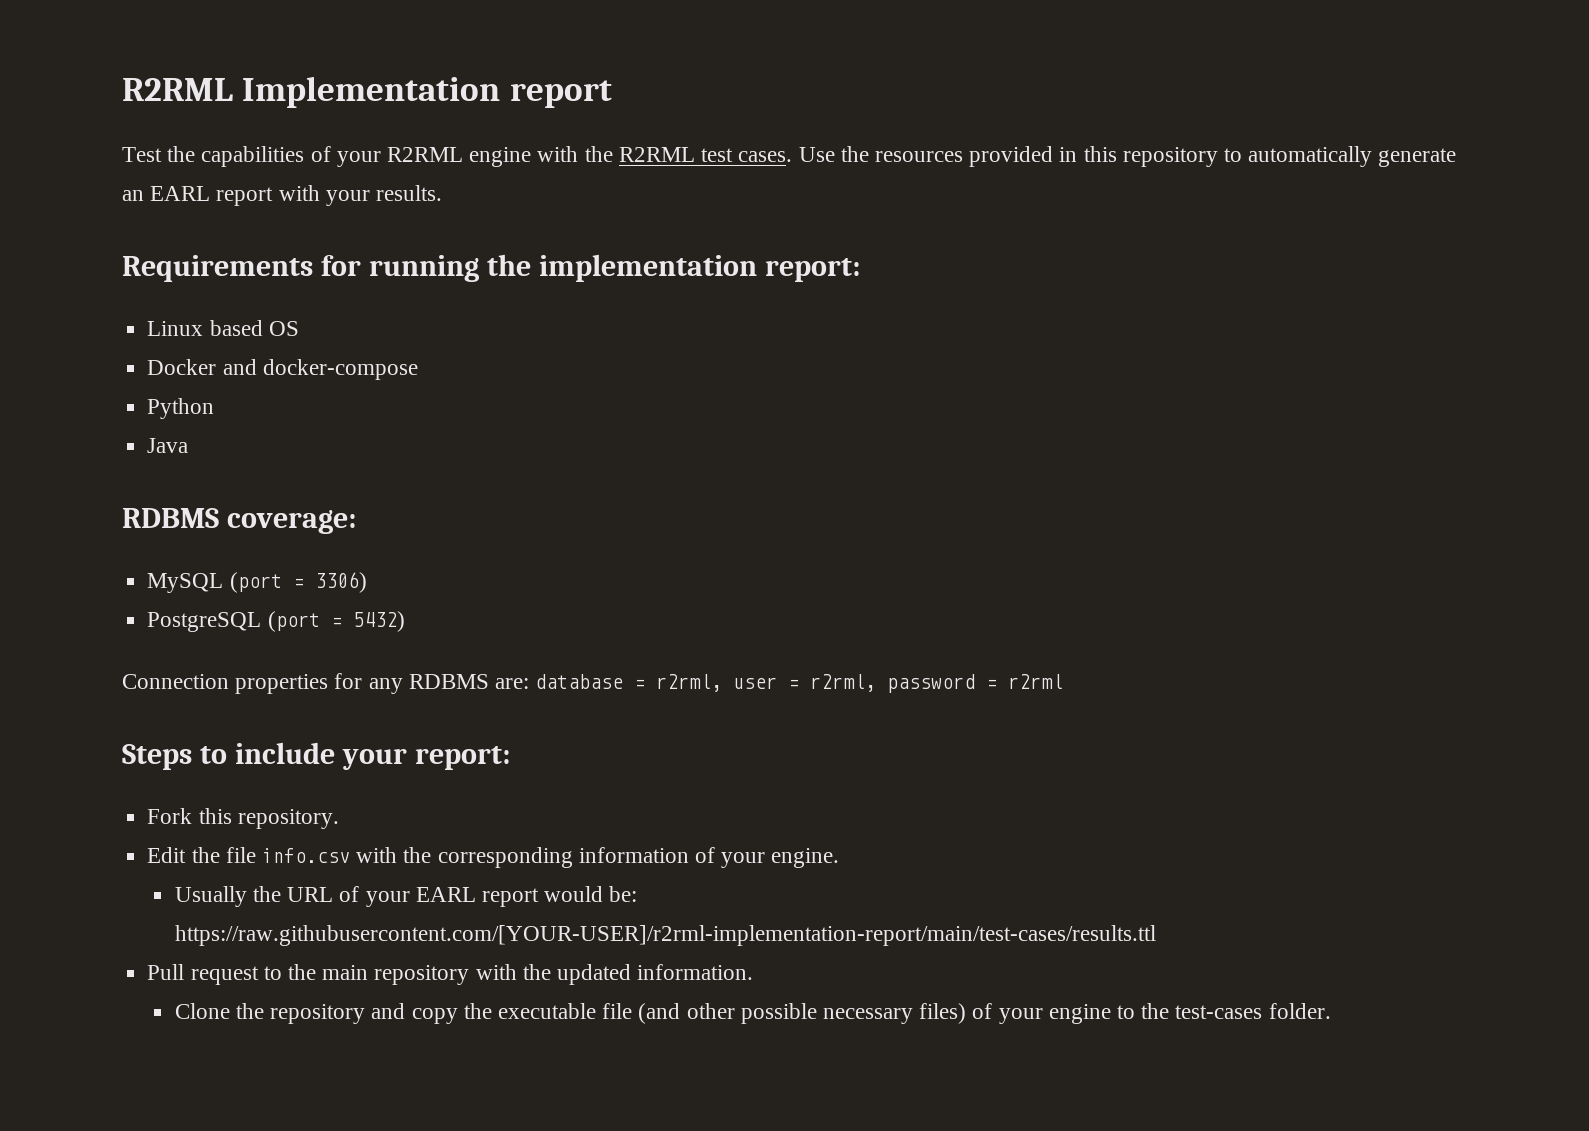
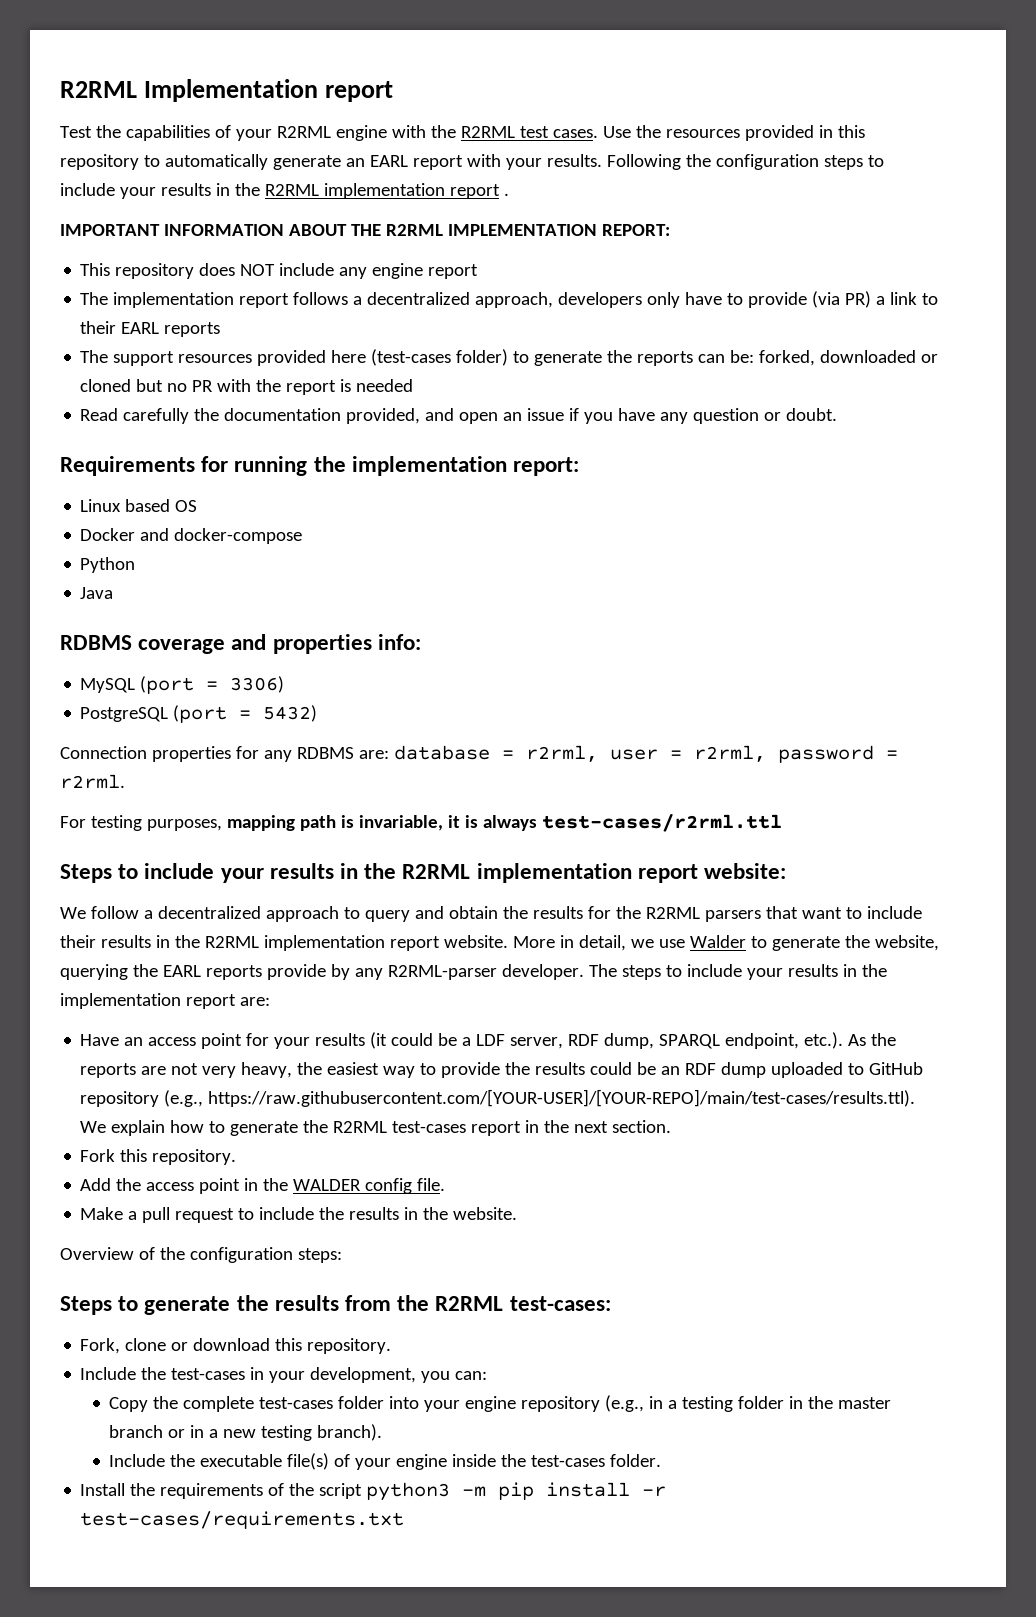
(443, 193) none -> [606,154,884,170] [60,183,509,199] [60,224,670,236] [80,263,479,279] [80,291,939,308] [80,321,221,337] [80,349,939,366] [80,379,414,395] [80,408,838,424] Following the configuration steps to include your results in the R2RML implementation report . // IMPORTANT INFORMATION ABOUT THE R2RML IMPLEMENTATION REPORT: // This repository does NOT include any engine report // The implementation report follows a decentralized approach, developers only have to provide (via PR) a link to their EARL reports // The support resources provided here (test-cases folder) to generate the reports can be: forked, downloaded or cloned but no PR with the report is needed // Read carefully the documentation provided, and open an issue if you have any question or doubt.
[226,510,356,534] coverage: -> [138,634,421,654] coverage and properties info:
[1008,674,1064,689] [122,742,510,770] [147,808,339,829] [147,847,840,868] [174,886,638,907] [174,925,1156,946] [147,964,754,985] [174,1003,967,1024] r2rml // Steps to include your report: // Fork this repository. // Edit the file info.csv with the corresponding information of your engine. // Usually the URL of your EARL report would be: https://raw.githubusercontent.com/[YOUR-USER]/r2rml-implementation-report/main/test-cases/results.ttl // Pull request to the main repository with the updated information. // Clone the repository and copy the executable file (and other possible necessary files) -> [60,774,125,789] [60,814,782,832] [60,863,787,883] [60,906,922,922] [60,935,939,951] [60,964,887,980] [60,993,270,1009] [80,1032,897,1049] [80,1062,924,1078] [80,1089,916,1107] [80,1120,672,1136] [80,1149,237,1165] [80,1178,446,1194] [80,1207,518,1223] [60,1247,342,1263] [60,1295,611,1315] [80,1338,392,1354] [80,1367,488,1383] [109,1395,892,1412] [109,1424,383,1441] [109,1453,330,1470] r2rml. // For testing purposes, mapping path is invariable, it is always test-cases/r2rml.ttl // Steps to include your results in the R2RML implementation report website: // We follow a decentralized approach to query and obtain the results for the R2RML parsers that want to include their results in the R2RML implementation report website. More in detail, we use Walder to generate the website, querying the EARL reports provide by any R2RML-parser developer. The steps to include your results in the implementation report are: // Have an access point for your results (it could be a LDF server, RDF dump, SPARQL endpoint, etc.). As the reports are not very heavy, the easiest way to provide the results could be an RDF dump uploaded to GitHub repository (e.g., https://raw.githubusercontent.com/[YOUR-USER]/[YOUR-REPO]/main/test-cases/results.ttl). We explain how to generate the R2RML test-cases report in the next section. // Fork this repository. // Add the access point in the WALDER config file. // Make a pull request to include the results in the website. // Overview of the configuration steps: // Steps to generate the results from the R2RML test-cases: // Fork, clone or download this repository. // Include the test-cases in your development, you can: // Copy the complete test-cases folder into your engine repository (e.g., in a testing folder in the master branch or in a new testing branch). // Include the executable file(s)
[1117,1005,1136,1019] to -> [452,1454,497,1467] inside
(1331, 1011) none -> [80,1482,667,1501] [80,1511,405,1529] // Install the requirements of the script python3 -m pip install -r test-cases/requirements.txt

